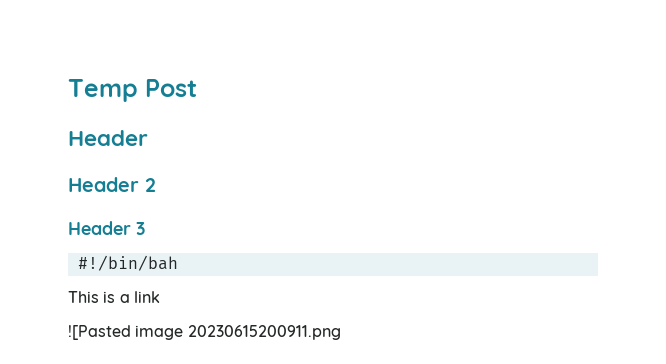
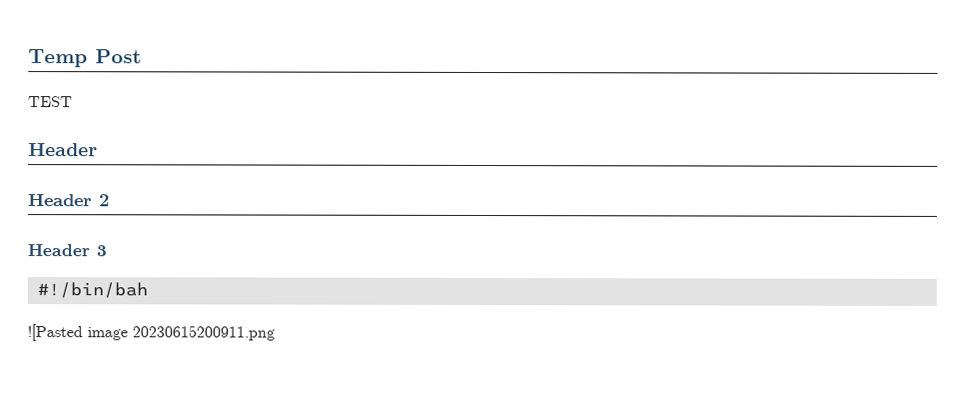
(197, 88) none -> [28,96,73,108] // TEST
[68,291,160,303] // This is a link -> (148, 290) none

